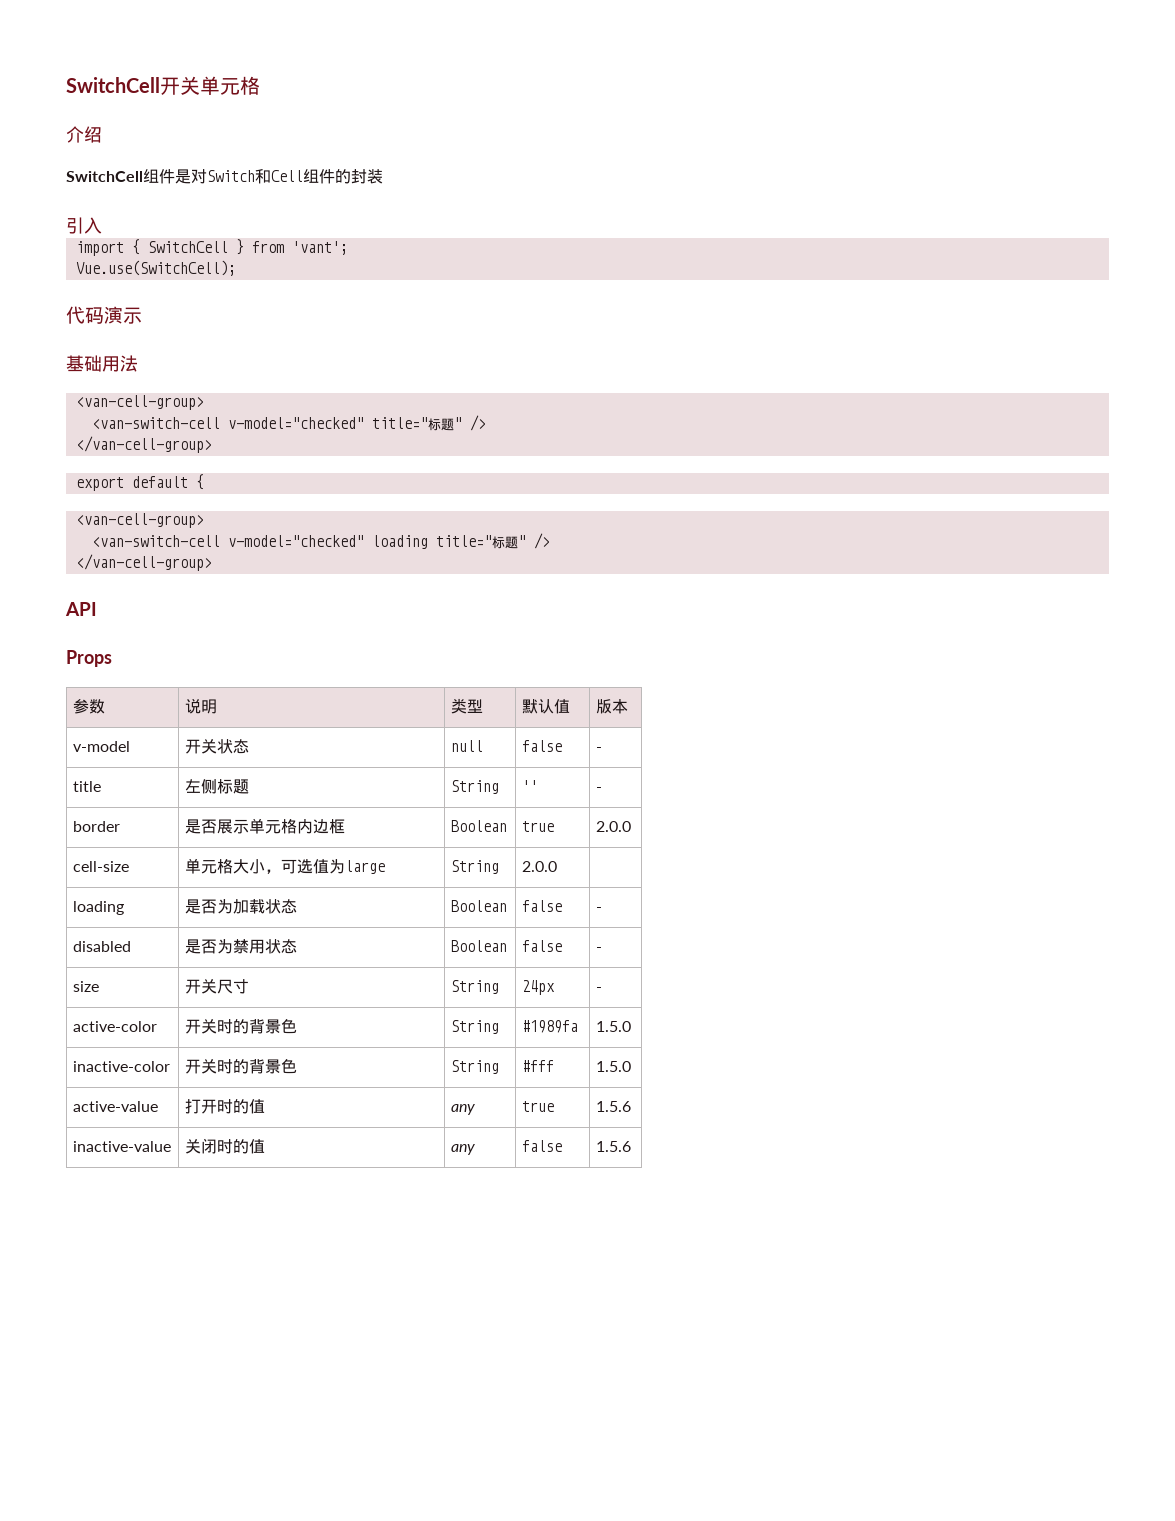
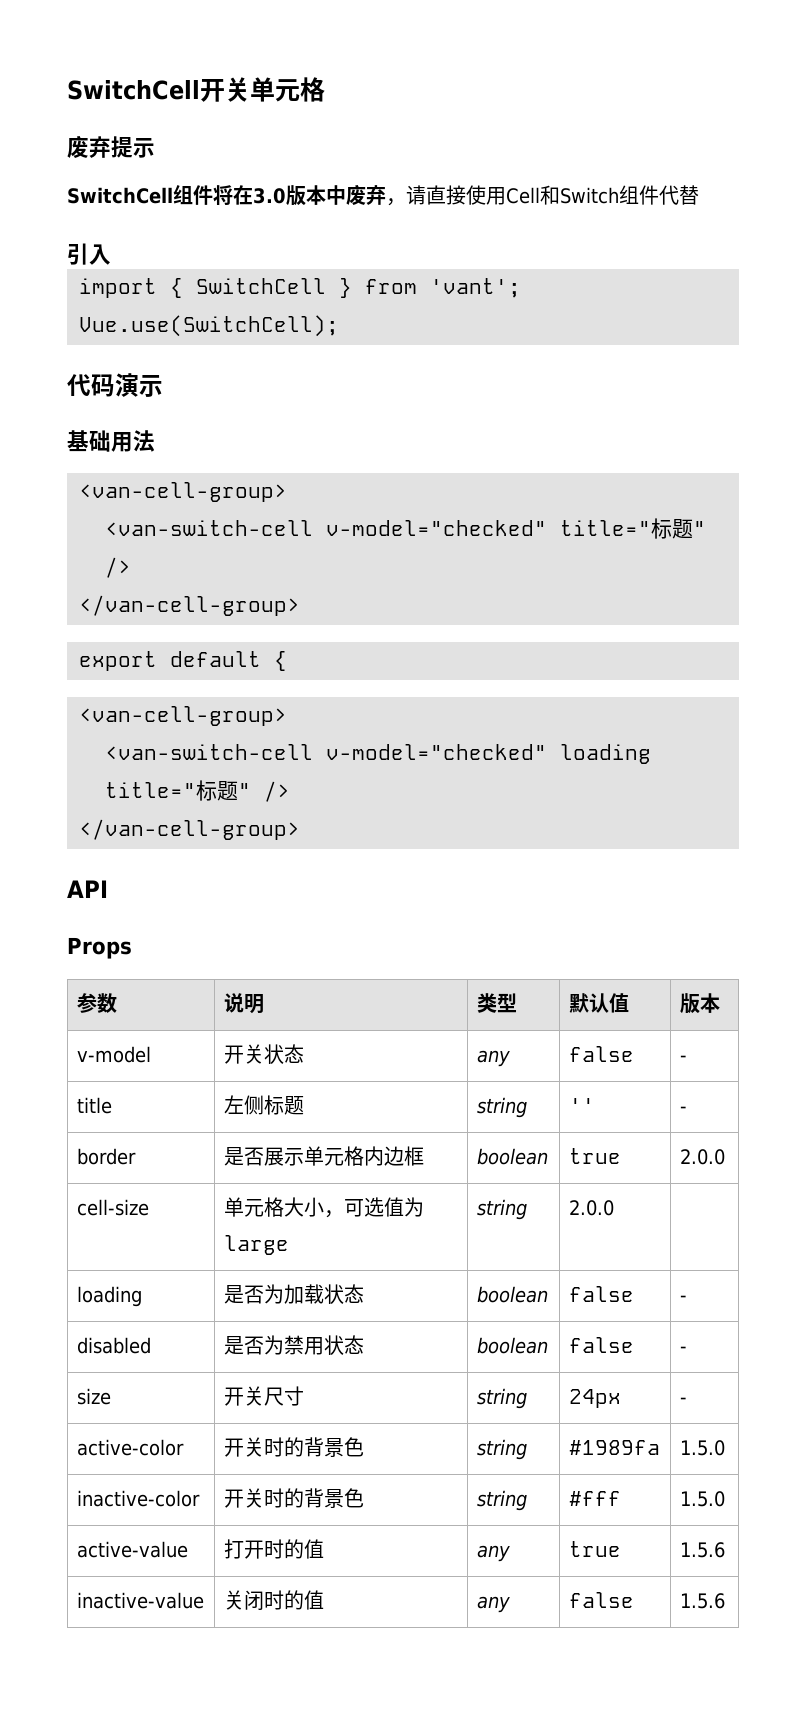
[66,126,102,143] 介绍 -> [67,136,155,158] 废弃提示
[175,169,383,184] 是对Switch和Cell组件的封装 -> [213,185,699,206] 将在3.0版本中废弃，请直接使用Cell和Switch组件代替
[450,740,483,752] null -> [476,1050,510,1067] any
[450,780,499,794] String -> [476,1097,527,1118] string
[450,820,507,832] Boolean -> [476,1148,548,1165] boolean
[450,860,499,874] String -> [476,1199,527,1220] string
[450,900,507,912] Boolean -> [476,1286,548,1303] boolean
[450,940,507,952] Boolean -> [476,1337,548,1354] boolean
[450,980,499,994] String -> [476,1388,527,1409] string
[450,1020,499,1034] String -> [476,1439,527,1460] string
[450,1060,499,1074] String -> [476,1490,527,1511] string

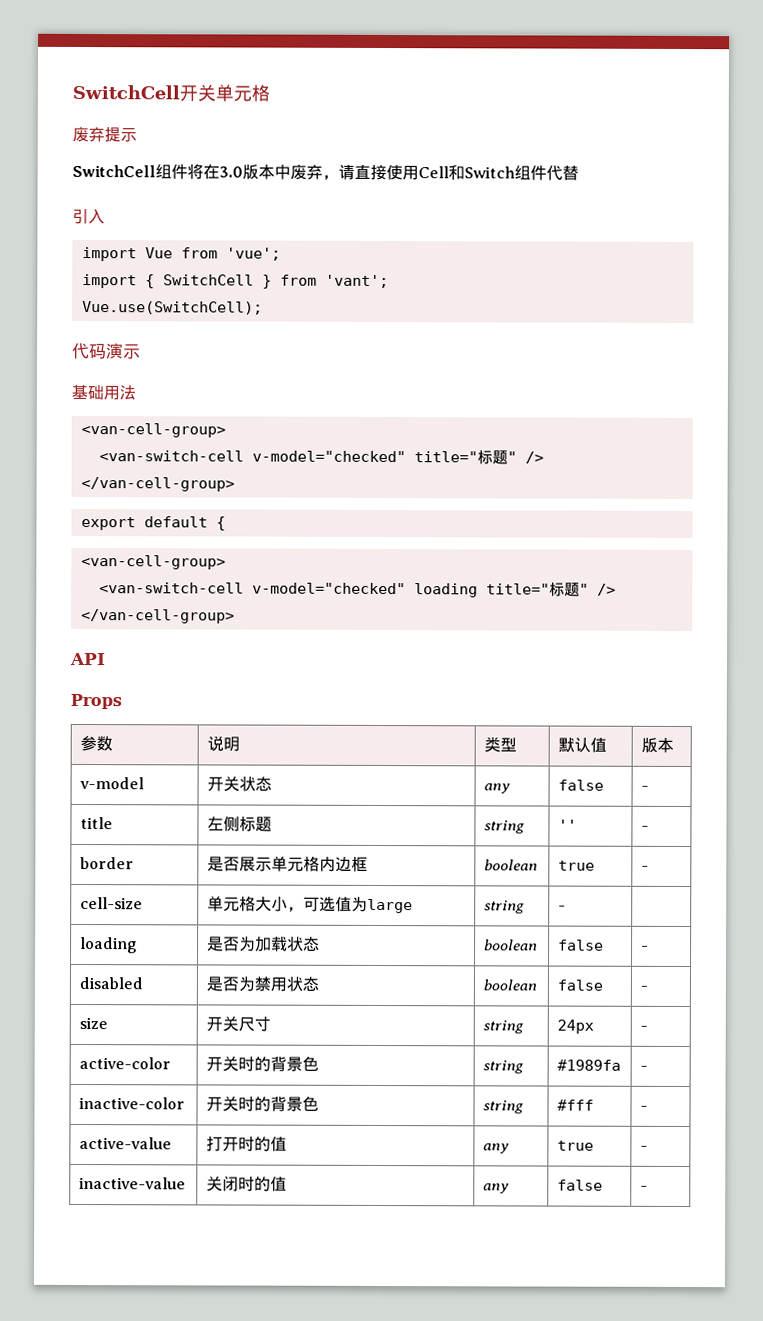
(111, 254) none -> [81,247,281,262] // import Vue from 'vue';
[679,1149,725,1165] 2.0.0 -> [640,865,649,871] -
[568,1200,614,1216] 2.0.0 -> [557,905,566,911] -
[679,1440,725,1456] 1.5.0 -> [639,1065,648,1071] -
[679,1491,725,1507] 1.5.0 -> [639,1105,648,1111] -
[679,1542,725,1558] 1.5.6 -> [639,1145,648,1151] -
[679,1593,725,1609] 1.5.6 -> [639,1185,648,1191] -

